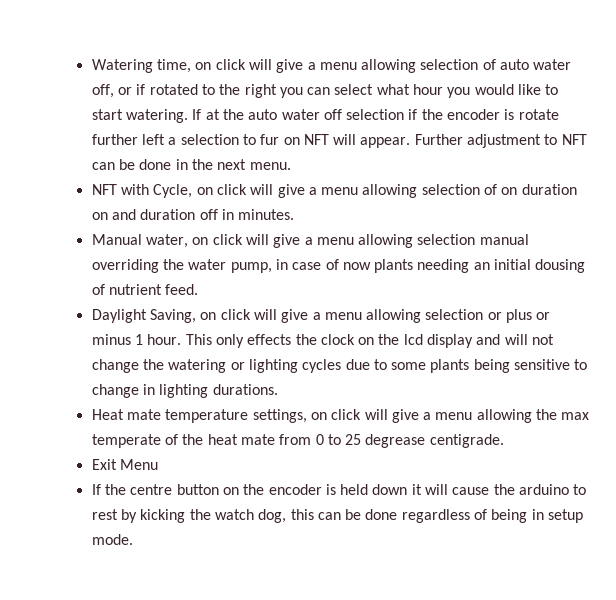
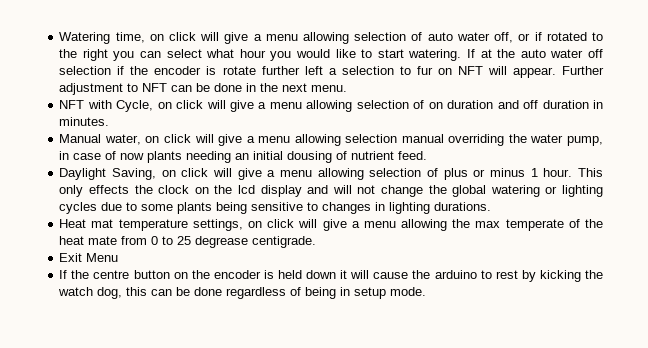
[91,209,218,220] on and duration off -> [497,100,589,109] and off duration
[487,312,502,320] or -> [426,168,438,177] of
(164, 364) none -> [452,185,487,197] global
[91,384,139,398] change -> [322,202,372,214] changes
[126,409,161,420] mate -> [91,219,114,228] mat

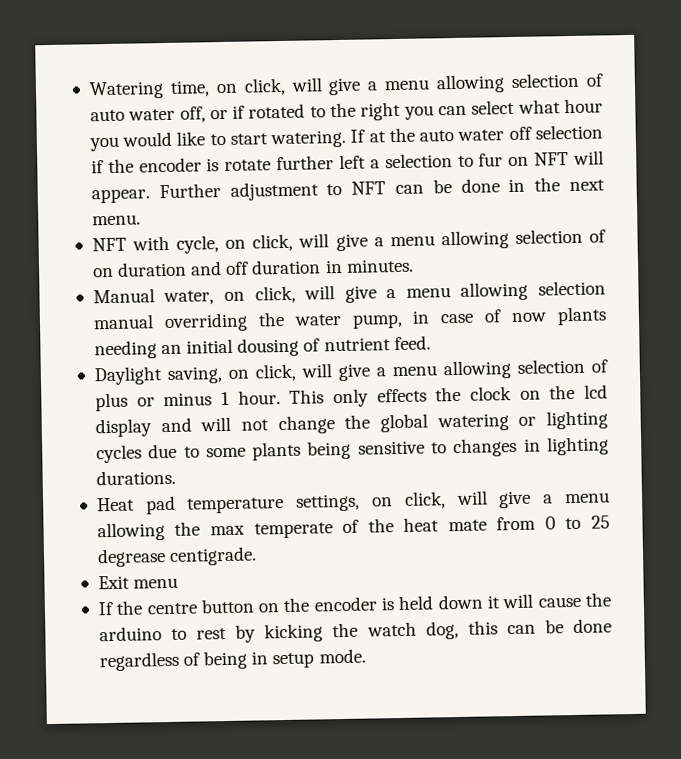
[168,32,196,41] click -> [243,77,286,96] click,
[116,100,204,112] Cycle, on click -> [176,233,294,254] cycle, on click,
[163,134,191,143] click -> [254,285,296,304] click,
[111,168,209,180] Saving, on click -> [166,363,297,384] saving, on click,
[91,219,114,228] mat -> [144,495,176,515] pad
[267,219,295,228] click -> [403,491,446,509] click,
[86,253,119,262] Menu -> [133,577,179,589] menu

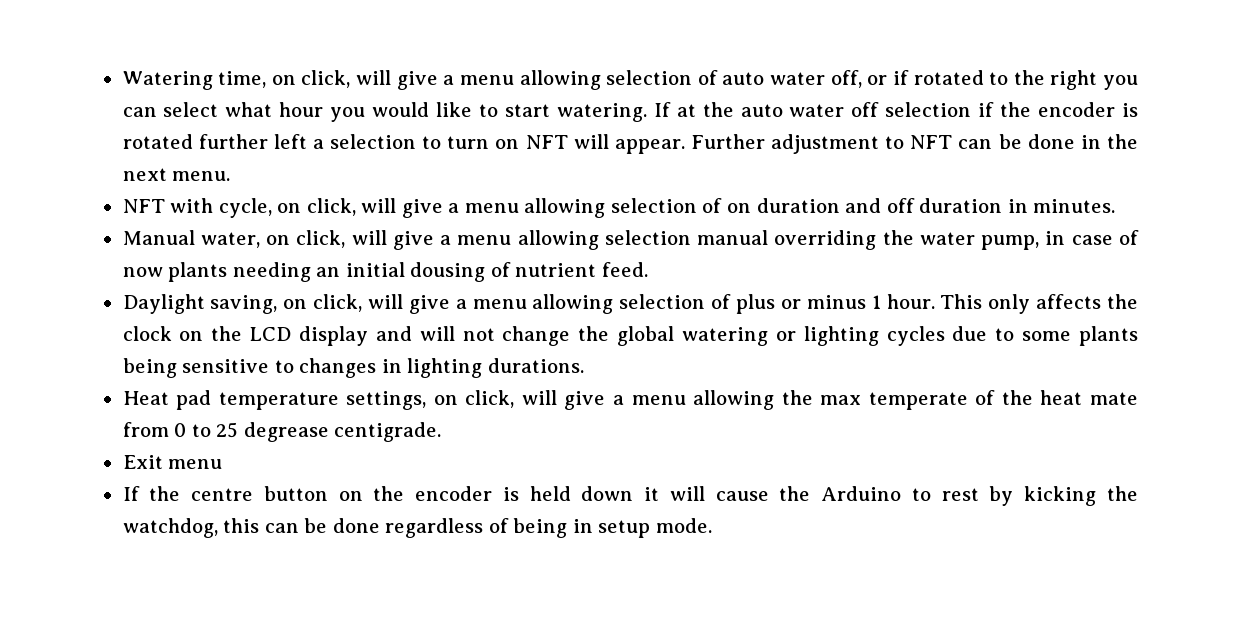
[224,159,272,171] rotate -> [122,134,193,149] rotated
[478,153,504,167] fur -> [447,136,490,149] turn
[376,388,427,403] effects -> [1036,294,1102,309] affects
[584,384,609,399] lcd -> [250,327,292,341] LCD
[98,626,162,642] arduino -> [821,486,902,501] Arduino
[366,621,459,640] watch dog, -> [122,518,218,538] watchdog,

